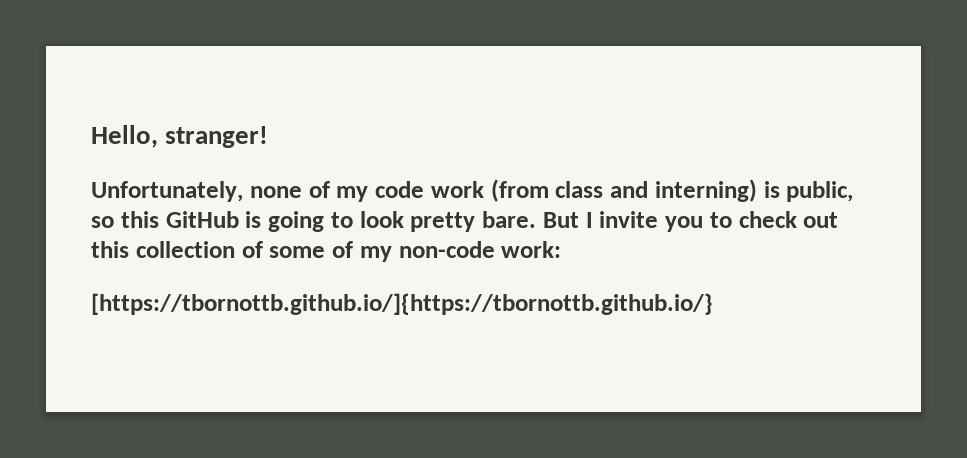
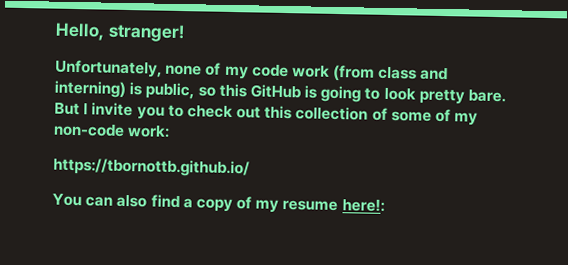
[91,293,713,315] [https://tbornottb.github.io/]{https://tbornottb.github.io/} -> [53,157,250,178] [52,193,385,213] https://tbornottb.github.io/ // You can also find a copy of my resume here!:

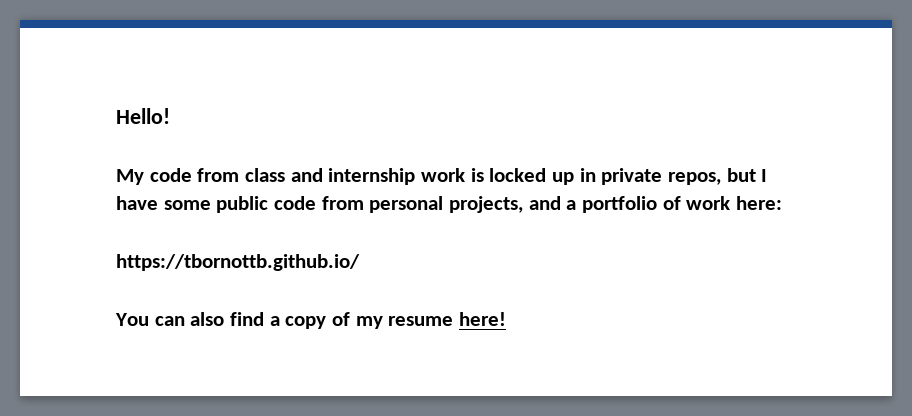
[55,22,185,43] [55,59,449,82] [54,80,507,105] [54,102,479,126] [53,123,171,138] Hello, stranger! // Unfortunately, none of my code work (from class and interning) is public, so this GitHub is going to look pretty bare. But I invite you to check out this collection of some of my non-code work: -> [116,108,170,124] [116,168,768,185] [116,196,783,213] Hello! // My code from class and internship work is locked up in private repos, but I have some public code from personal projects, and a portfolio of work here:
[341,199,385,212] here!: -> [459,312,507,326] here!

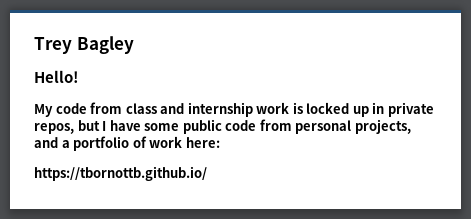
(116, 116) none -> [34,36,134,54] Trey Bagley //
[115,312,507,329] // You can also find a copy of my resume here! -> (207, 173) none

